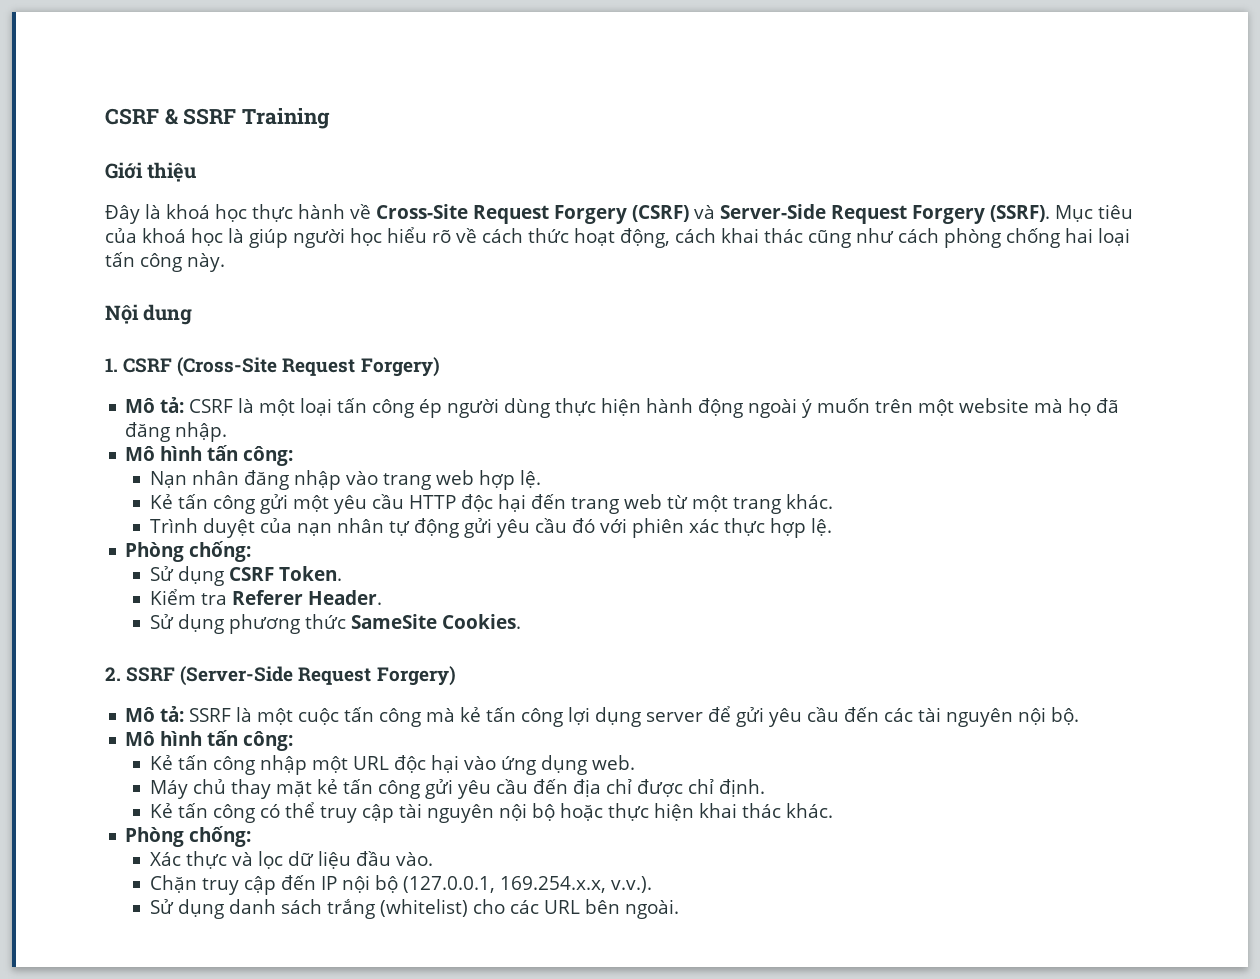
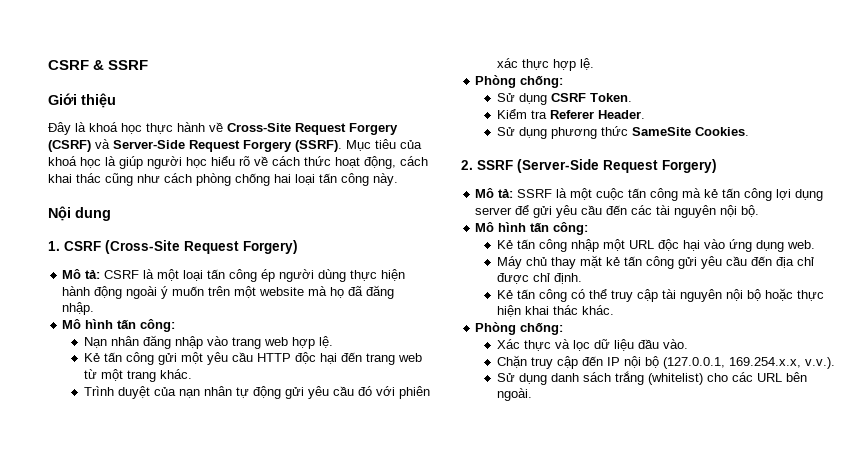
[242,108,331,129] Training -> (149, 65) none

